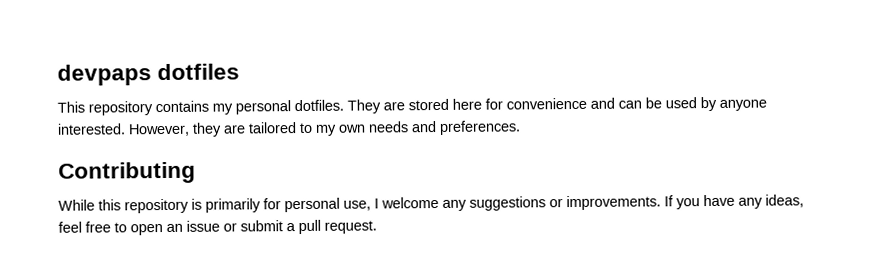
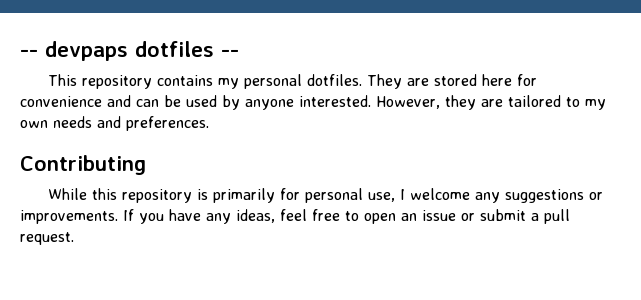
(57, 75) none -> [20,49,38,57] --
(241, 72) none -> [221,49,239,57] --

